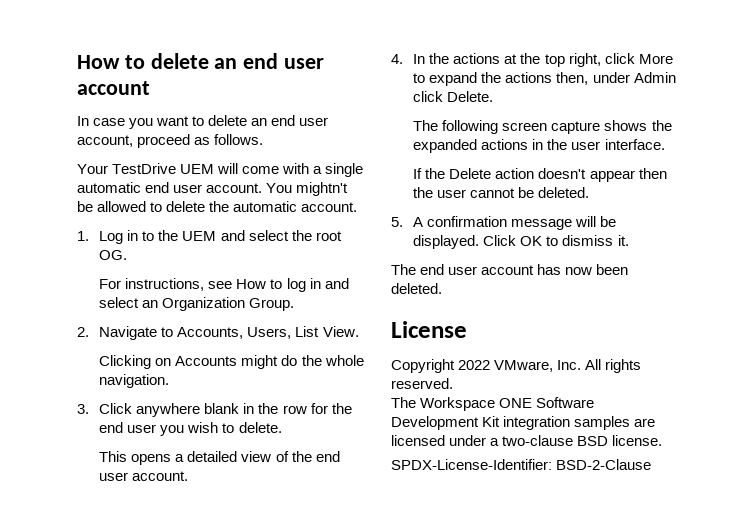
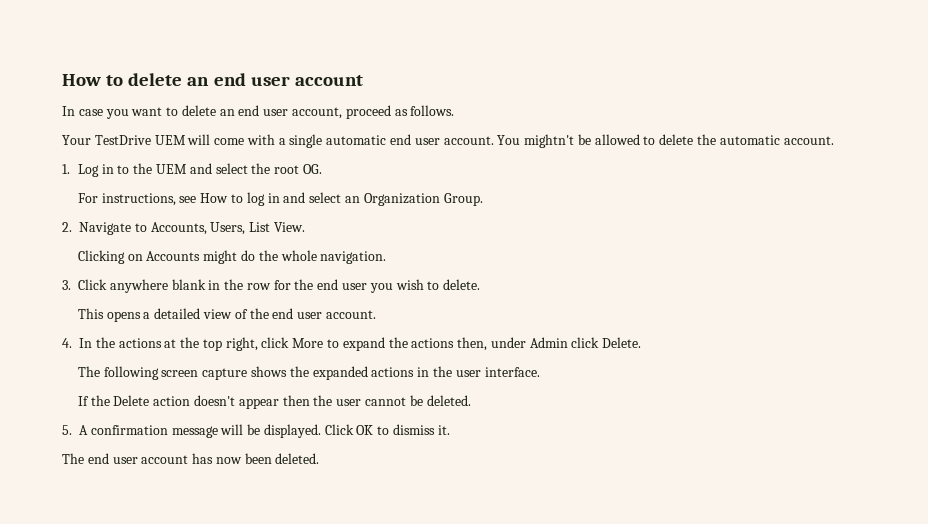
[391,321,467,338] [391,359,642,373] [391,378,453,389] [391,397,595,411] [391,416,656,430] [391,435,663,446] [391,459,652,470] // License // Copyright 2022 VMware, Inc. All rights reserved. // The Workspace ONE Software Development Kit integration samples are licensed under a two-clause BSD license. // SPDX-License-Identifier: BSD-2-Clause -> (320, 458) none

